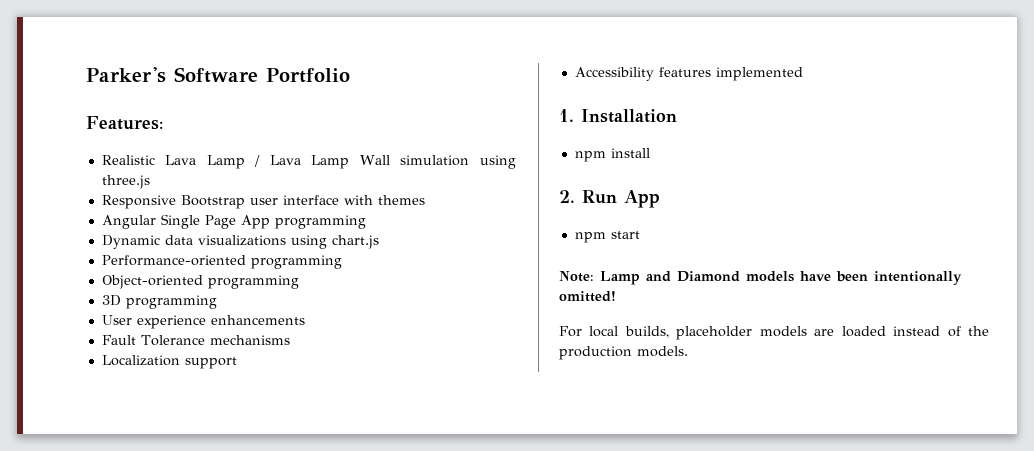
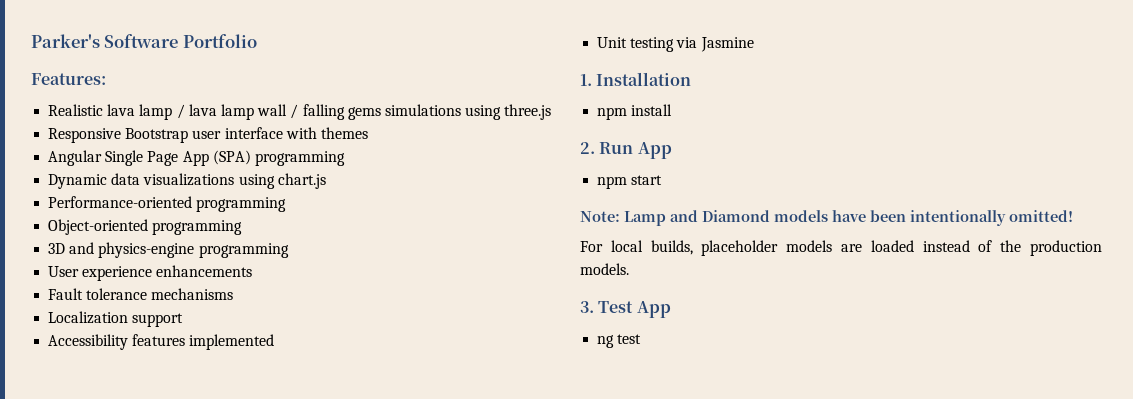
[165,155,470,169] Lava Lamp / Lava Lamp Wall simulation -> [107,104,461,120] lava lamp / lava lamp wall / falling gems simulations
(270, 222) none -> [212,150,251,165] (SPA)
(121, 300) none -> [69,242,195,258] and physics-engine
[140,335,205,346] Tolerance -> [86,288,148,300] tolerance
(803, 74) none -> [597,37,754,52] // Unit testing via Jasmine
(688, 351) none -> [580,301,671,318] [597,334,642,348] // 3. Test App // ng test

